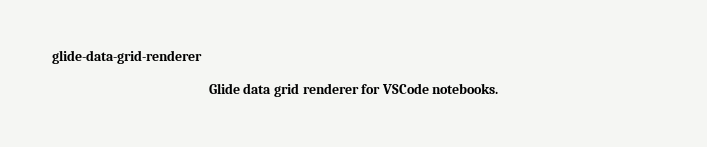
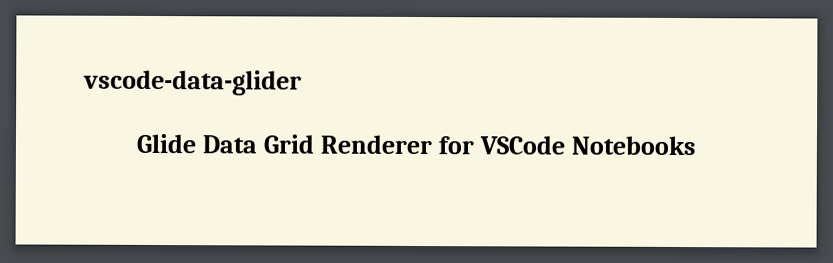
[52,50,202,64] glide-data-grid-renderer -> [83,69,302,96] vscode-data-glider
[243,83,359,97] data grid renderer -> [202,134,432,155] Data Grid Renderer
[432,83,499,94] notebooks. -> [570,135,696,156] Notebooks

